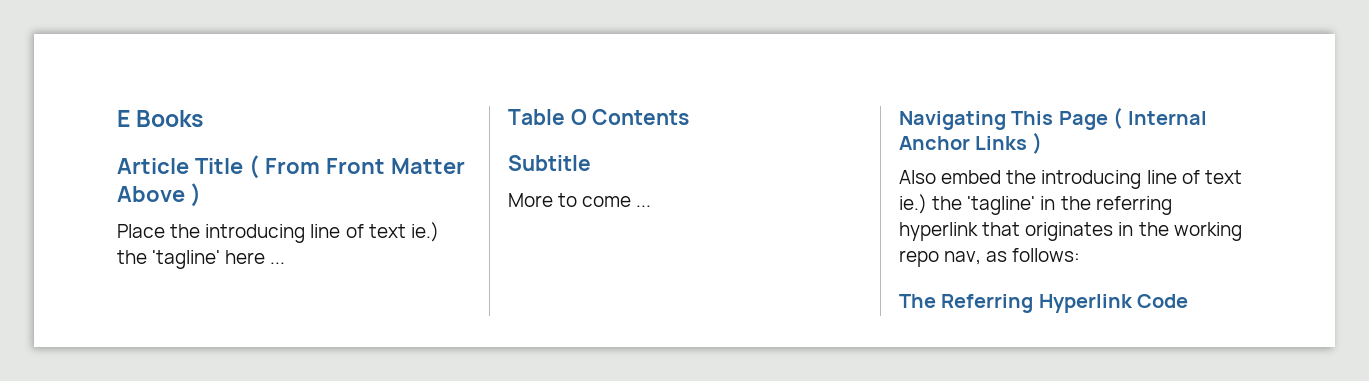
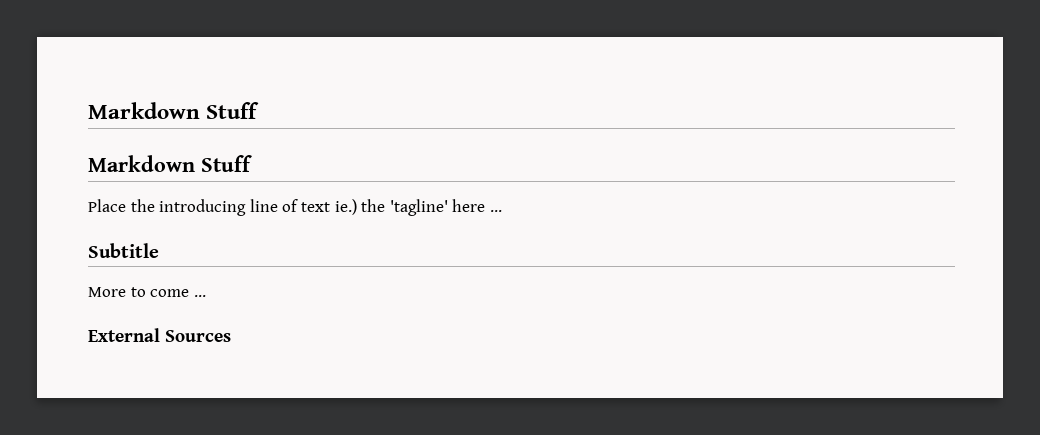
[117,110,204,127] [117,155,465,179] [117,183,201,207] E Books // Article Title ( From Front Matter Above ) -> [88,102,260,119] [88,155,252,172] Markdown Stuff // Markdown Stuff
[508,109,690,125] // Table O Contents -> (502, 211) none
[899,107,1207,130] [899,132,1042,154] [899,170,1242,189] [899,194,1172,215] [899,222,1242,241] [899,248,1081,267] [899,294,1189,313] Navigating This Page ( Internal Anchor Links ) // Also embed the introducing line of text ie.) the 'tagline' in the referring hyperlink that originates in the working repo nav, as follows: // The Referring Hyperlink Code -> [88,328,231,342] External Sources

